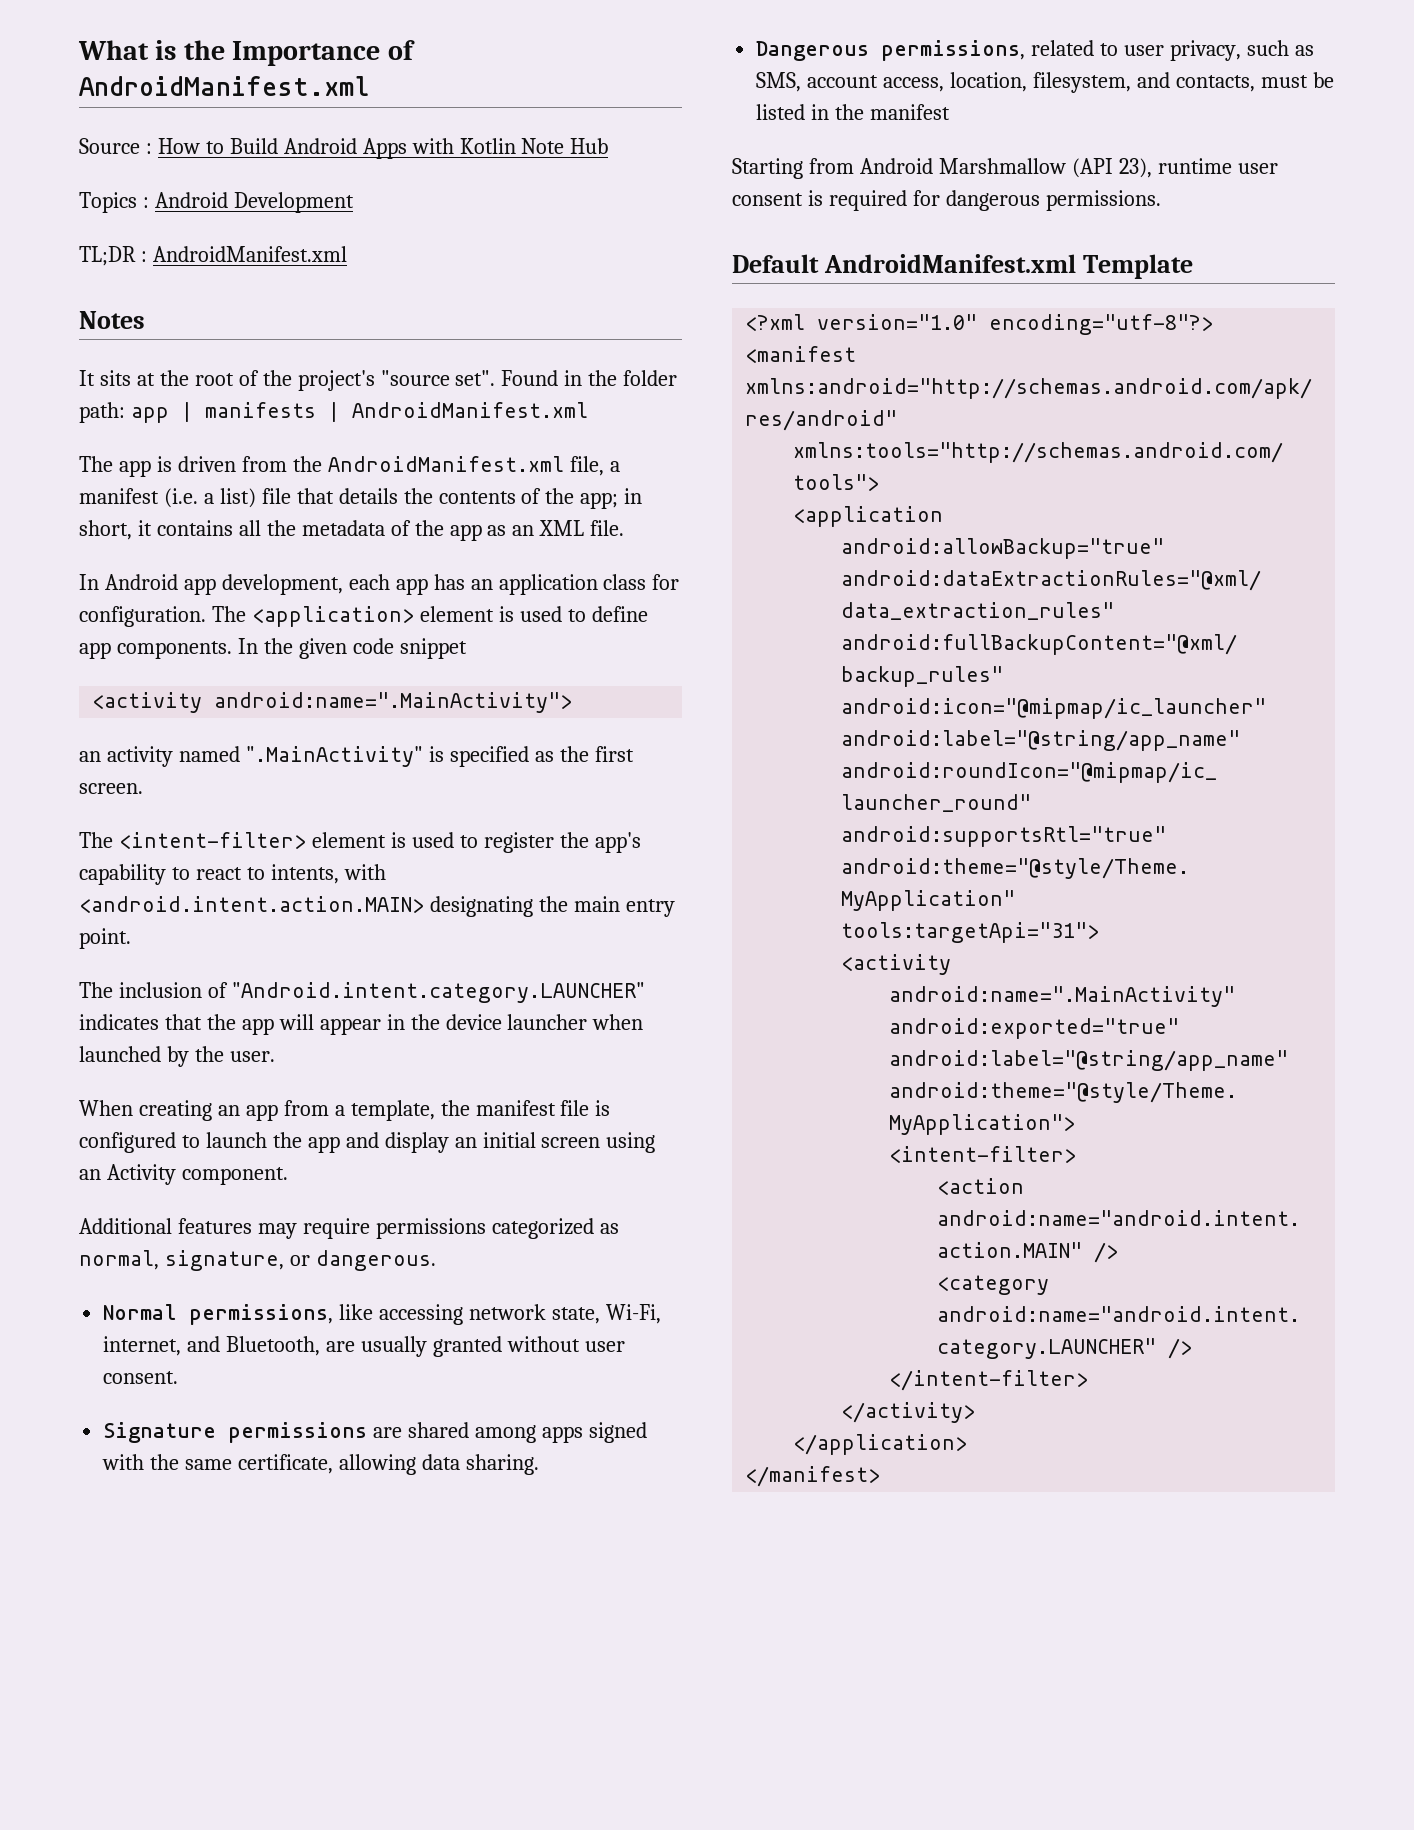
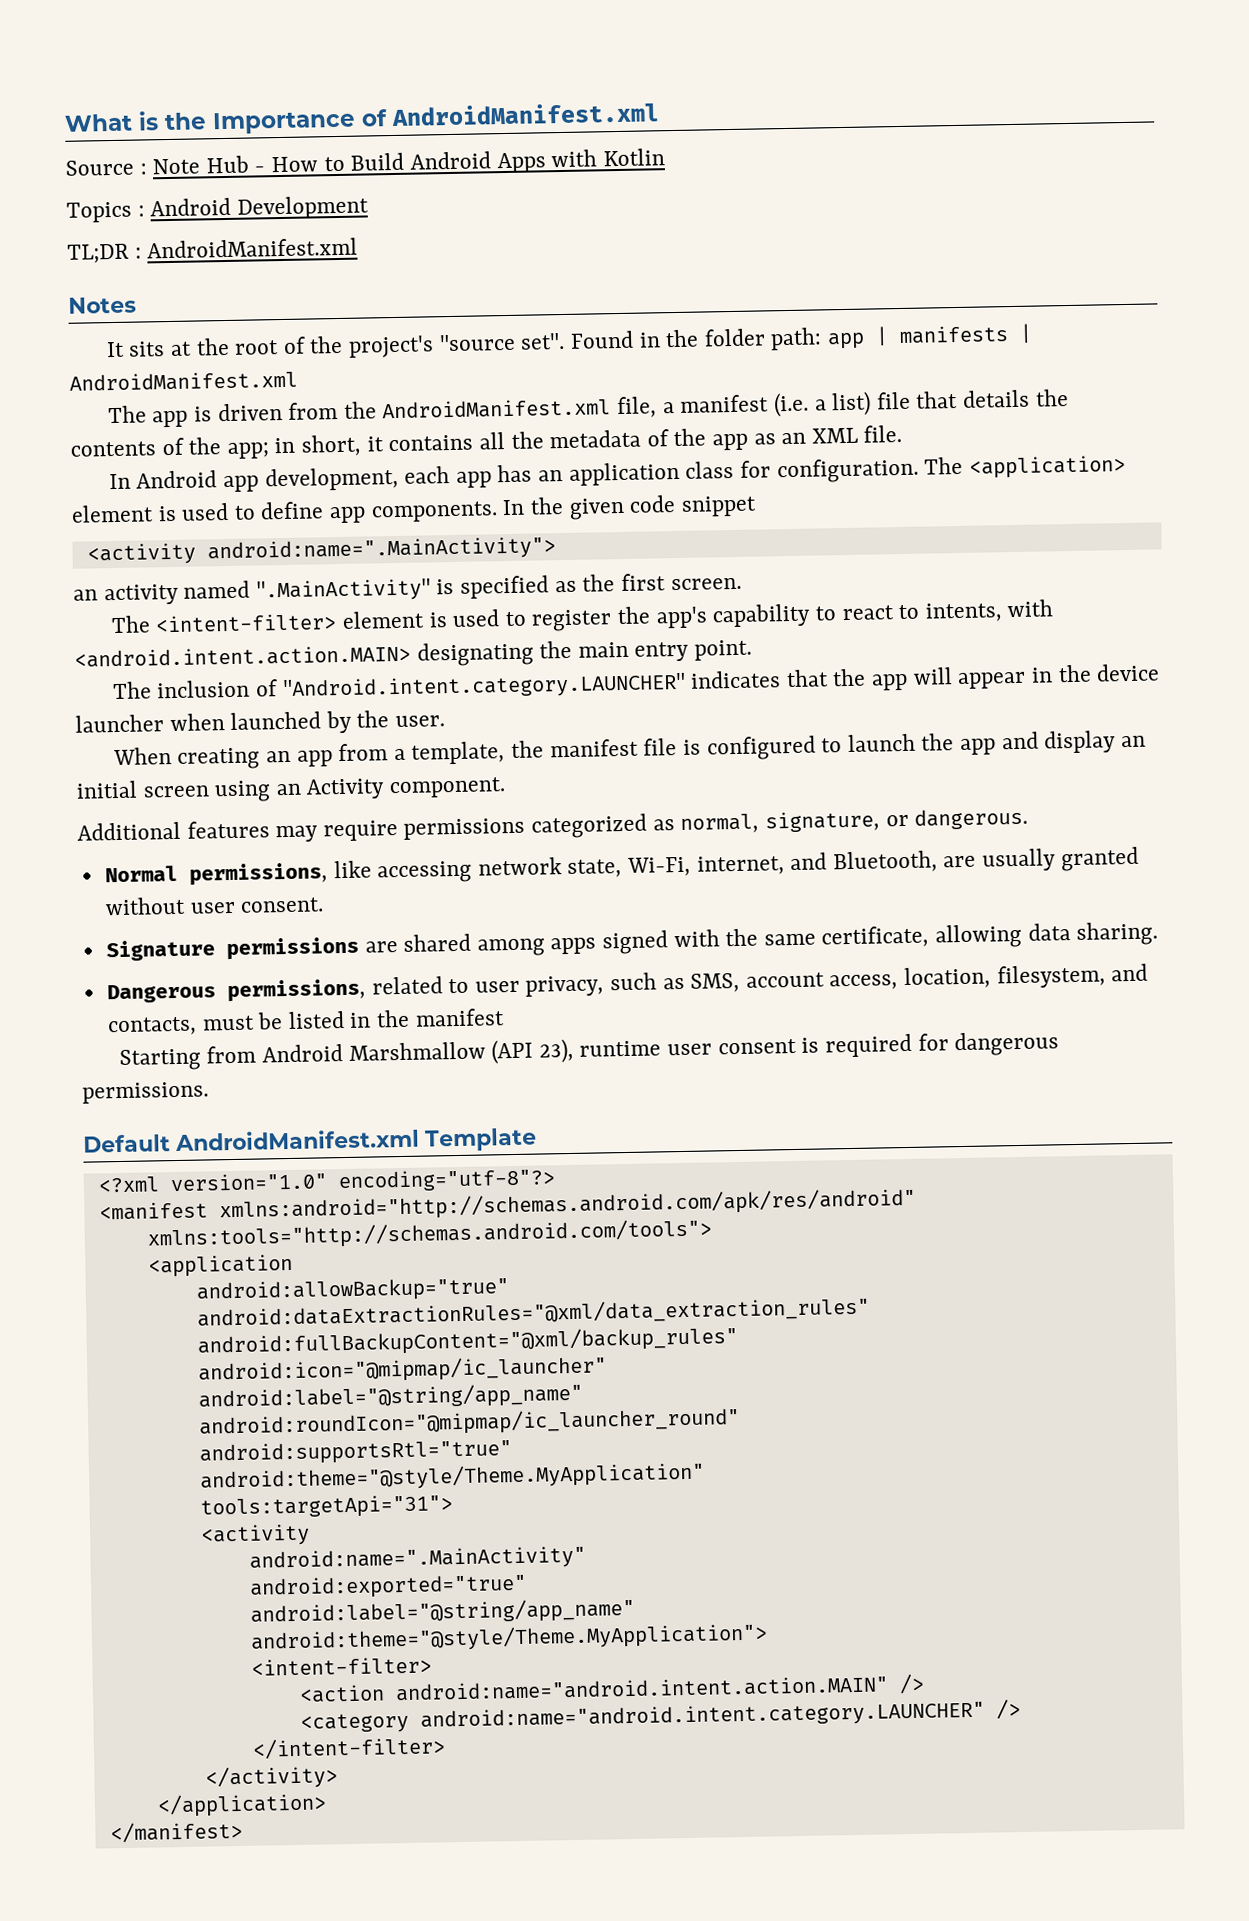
(152, 148) none -> [152,155,266,175] Note Hub -
[521,138,609,154] Note Hub -> (665, 157) none

